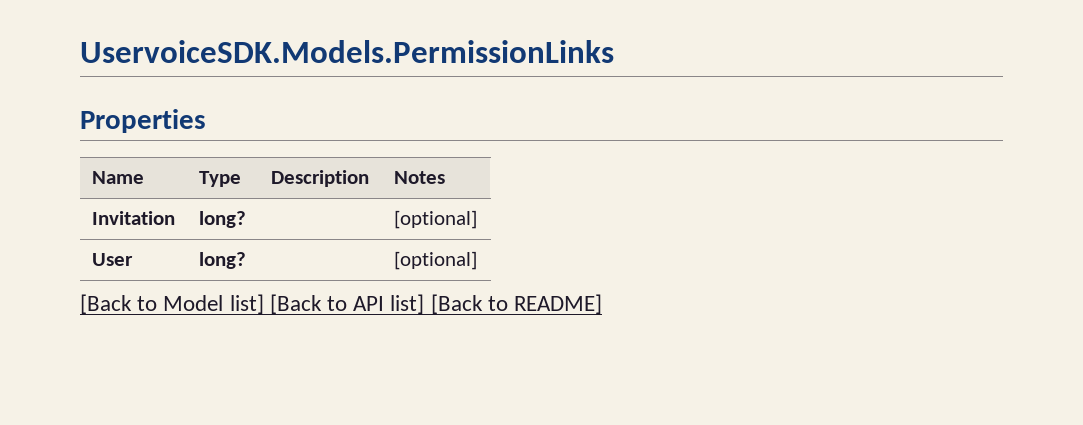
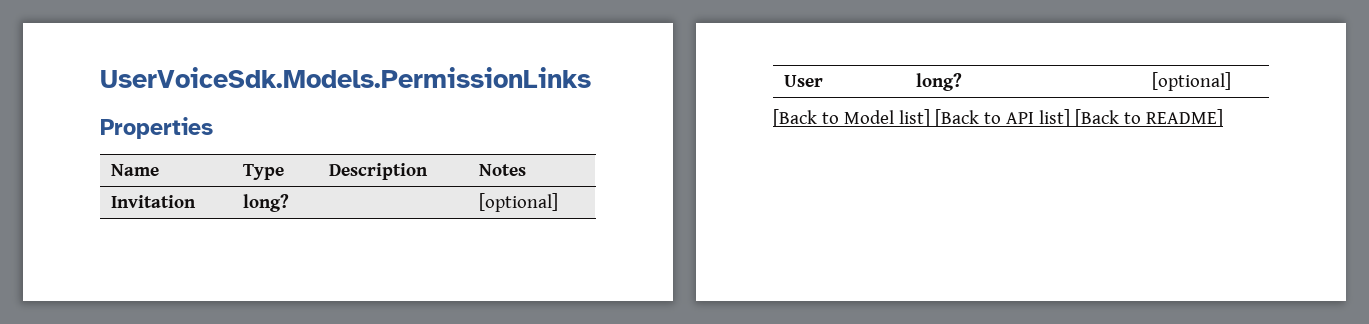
[80,40,614,63] UservoiceSDK.Models.PermissionLinks -> [100,67,591,88] UserVoiceSdk.Models.PermissionLinks

